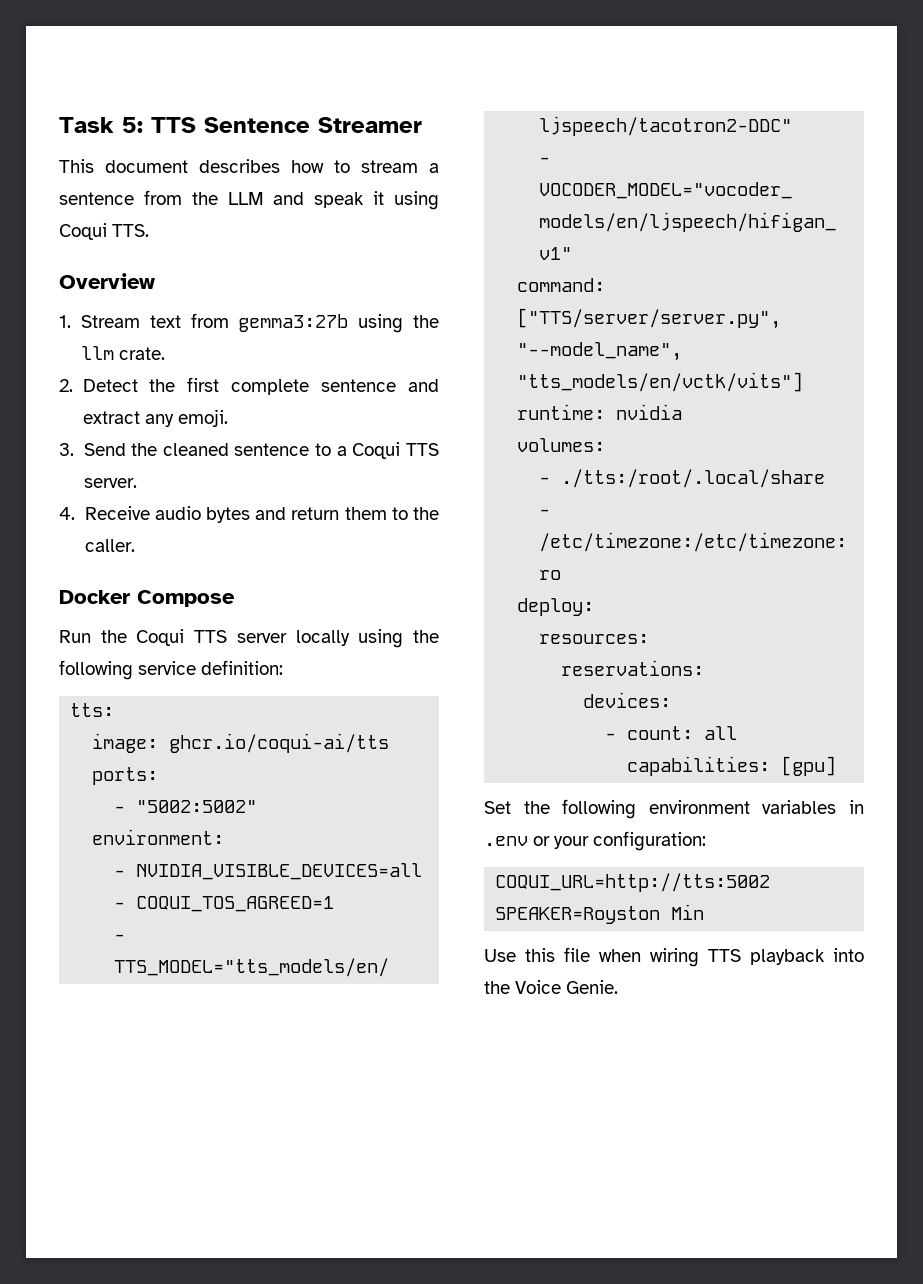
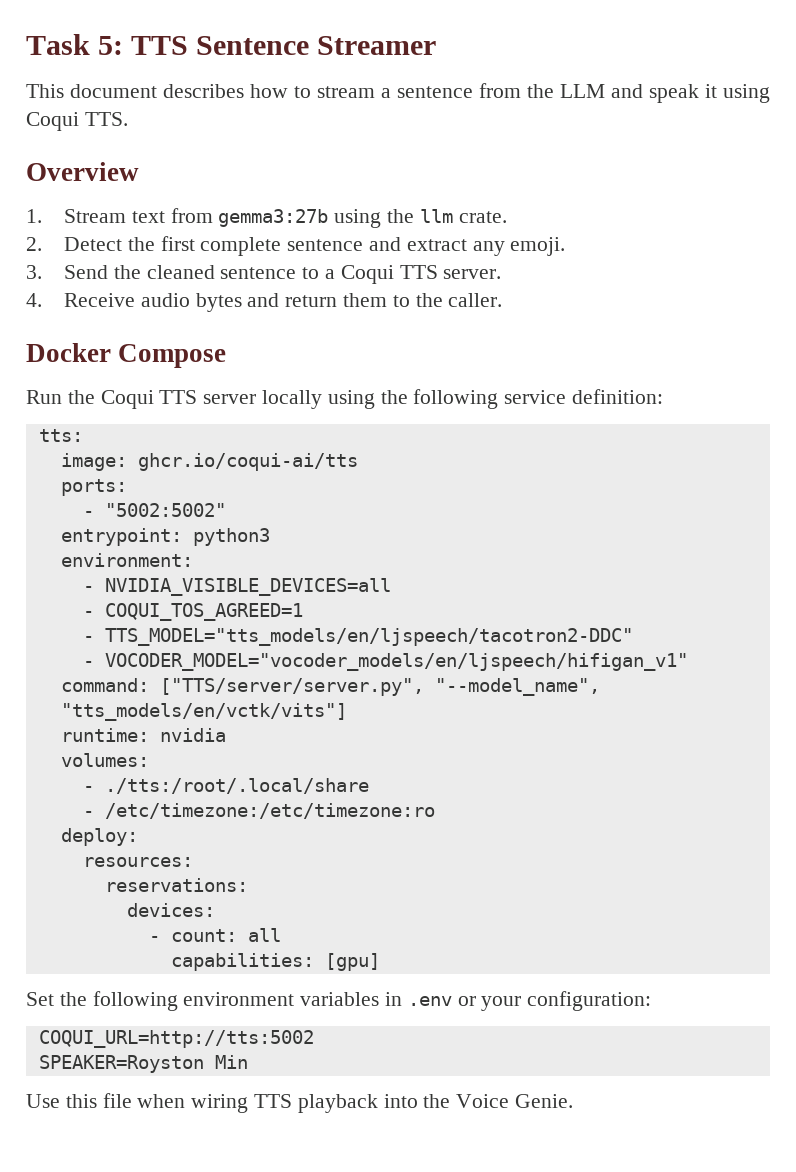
(258, 806) none -> [60,528,270,546] // entrypoint: python3

